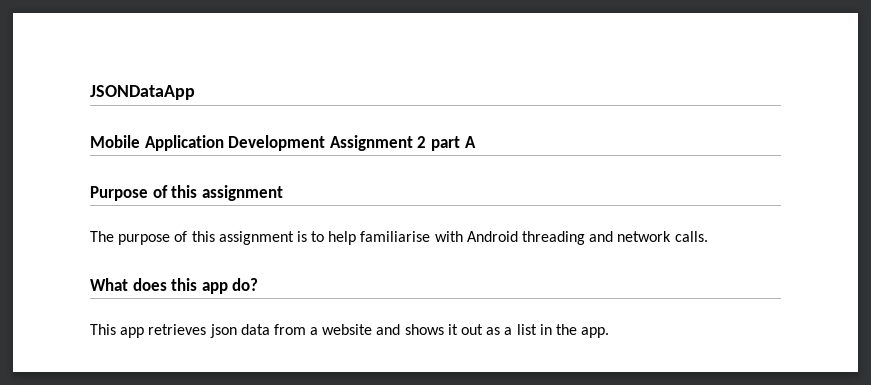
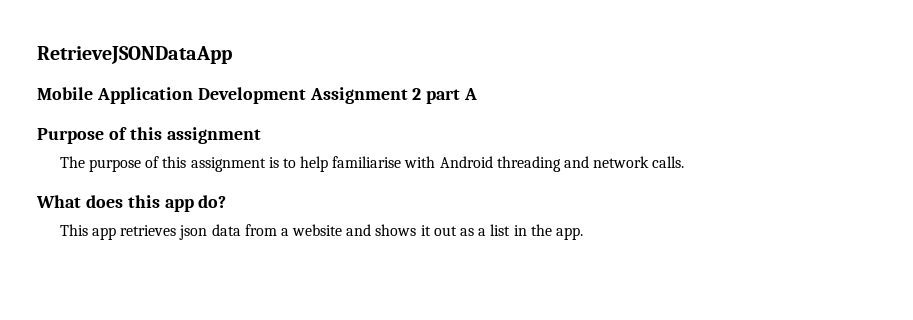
[90,85,195,100] JSONDataApp -> [37,46,232,64] RetrieveJSONDataApp

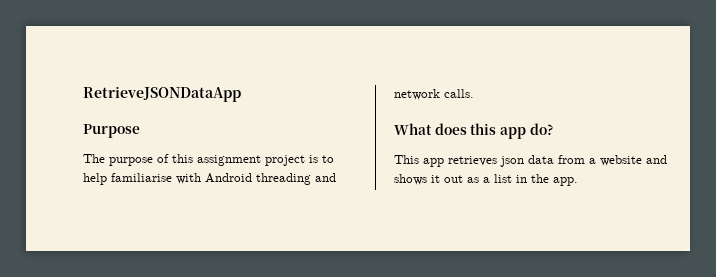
[37,87,478,104] [37,127,261,144] Mobile Application Development Assignment 2 part A // Purpose of this assignment -> [83,124,140,138] Purpose
(266, 164) none -> [265,155,305,166] project

